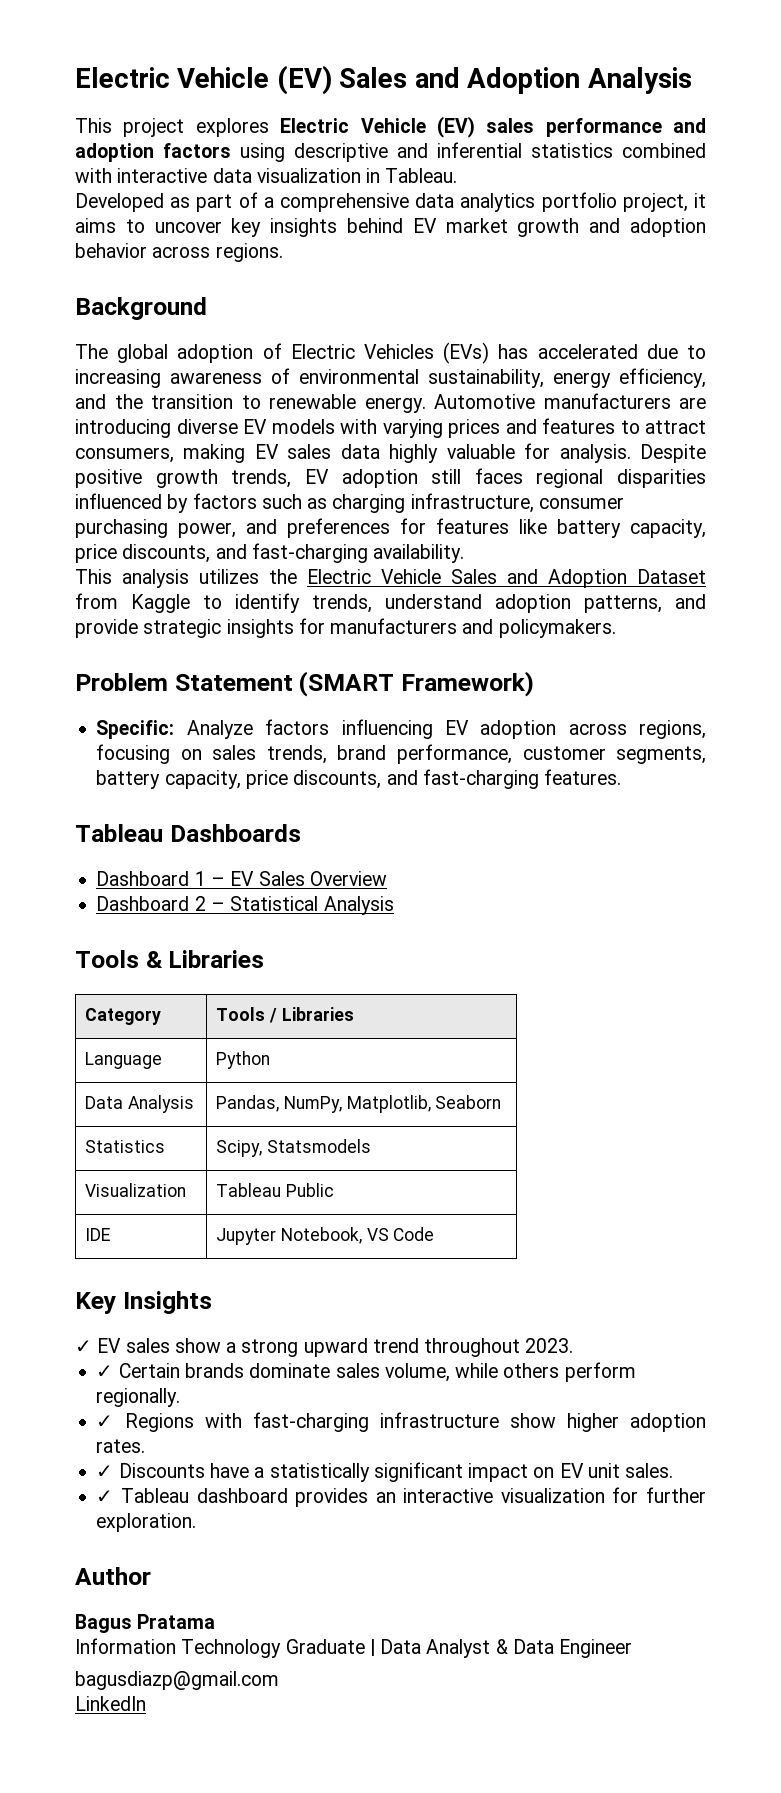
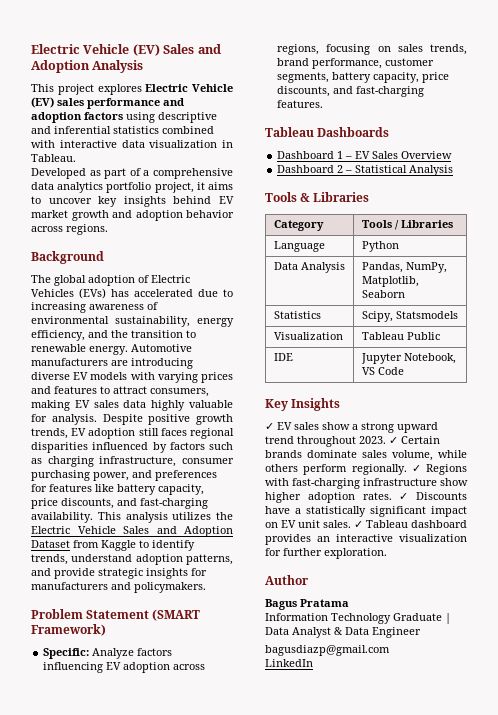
(465, 553) // -> (93, 517) none
(574, 1345) // -> (386, 440) none
(181, 1397) // -> (407, 469) none
(146, 1446) // -> (392, 496) none
(674, 1470) // -> (351, 524) none

